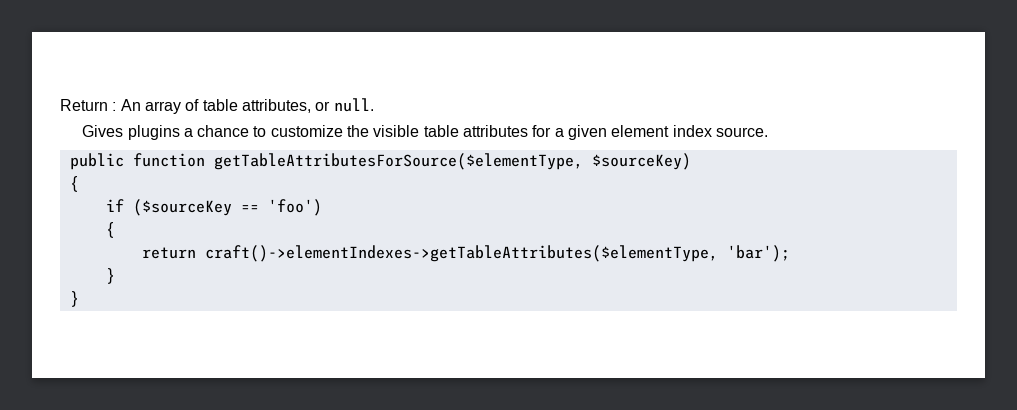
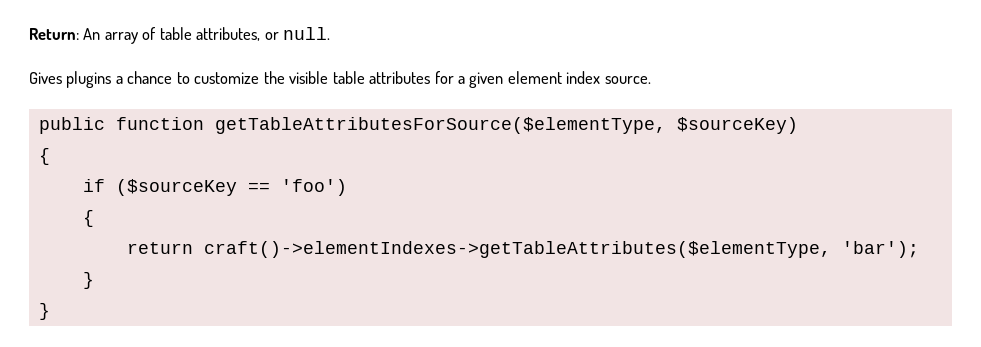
[60,99,117,111] Return : -> [29,28,79,40] Return:

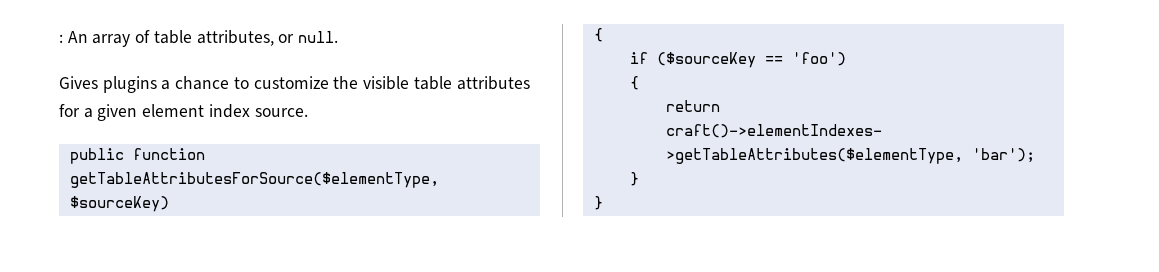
[29,28,79,40] Return: -> [59,34,63,43] :

